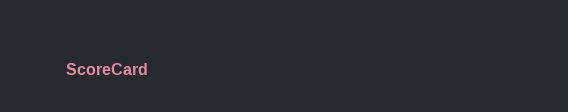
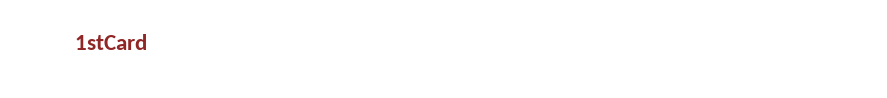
[66,63,148,75] ScoreCard -> [75,34,147,50] 1stCard

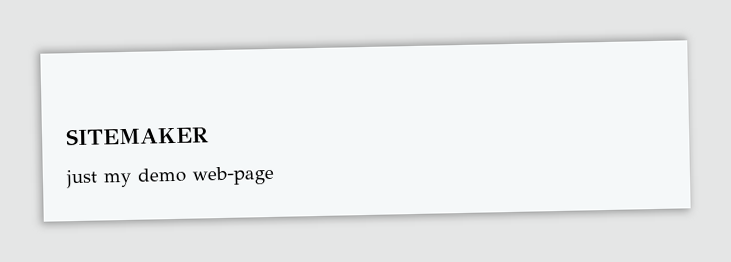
[75,34,147,50] 1stCard -> [65,126,209,146] [65,165,275,189] SITEMAKER // just my demo web-page

